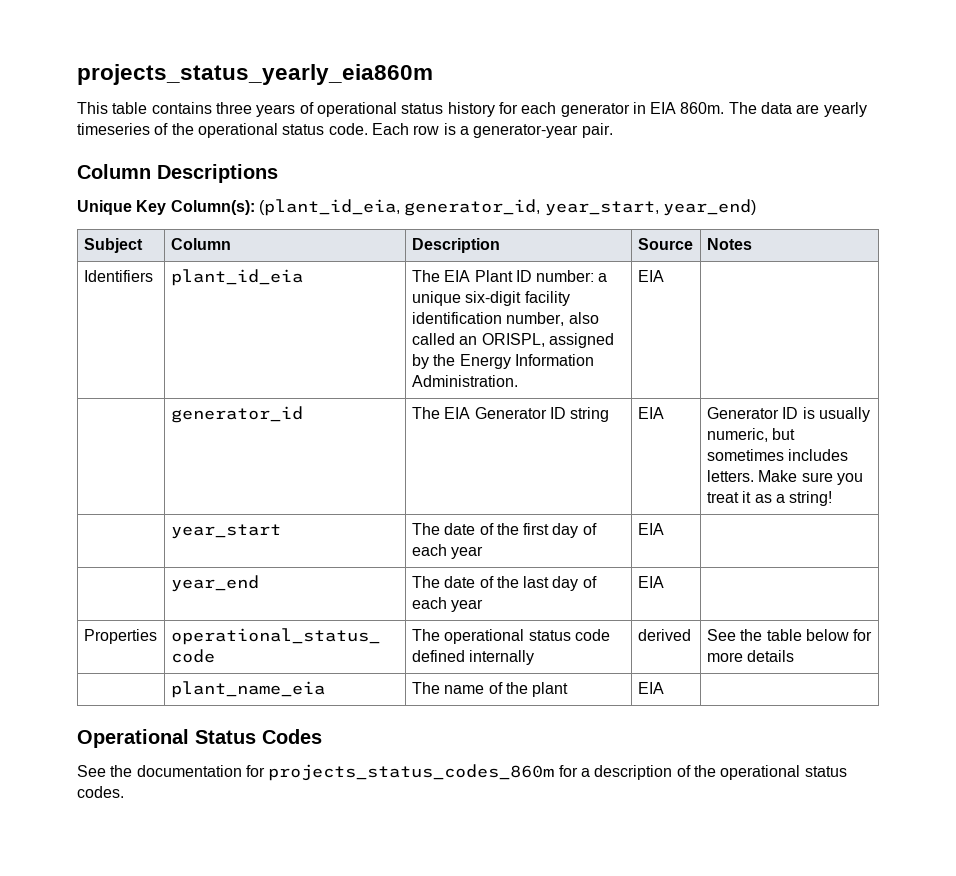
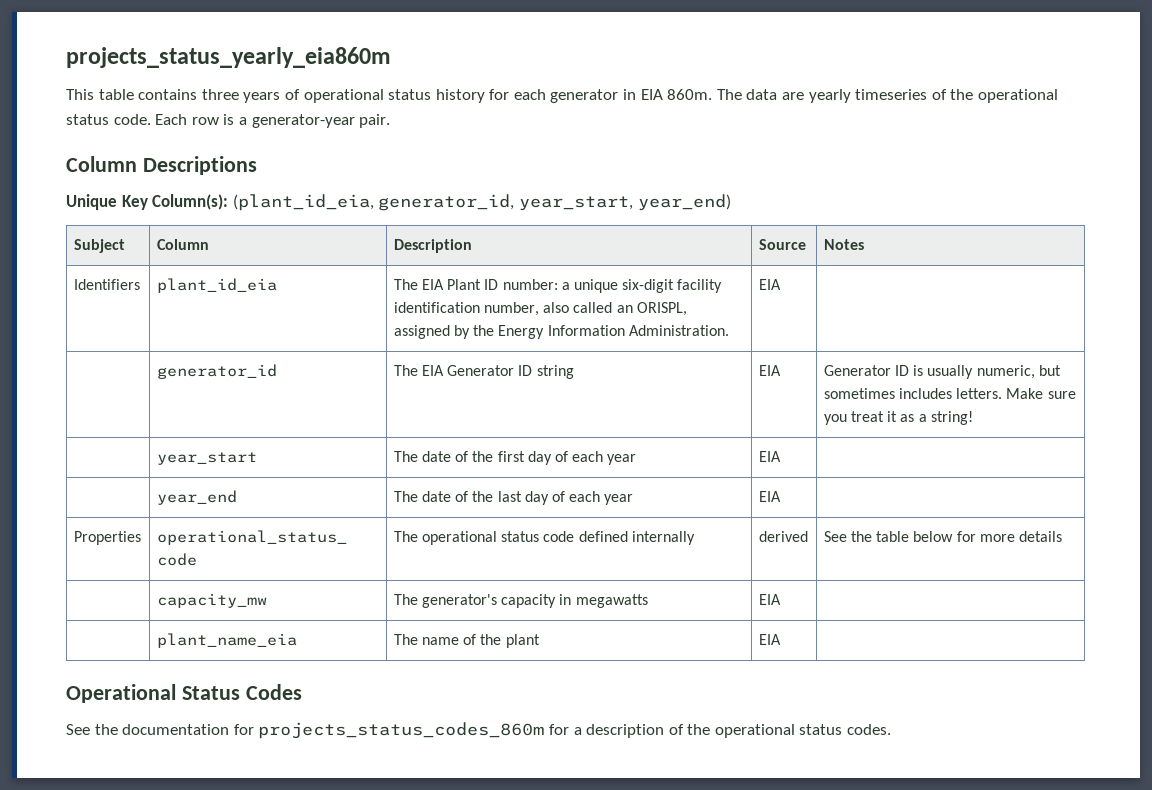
(795, 656) none -> [156,593,267,608] [393,594,648,608] [758,594,781,605] // | capacity_mw | The generator's capacity in megawatts | EIA |

